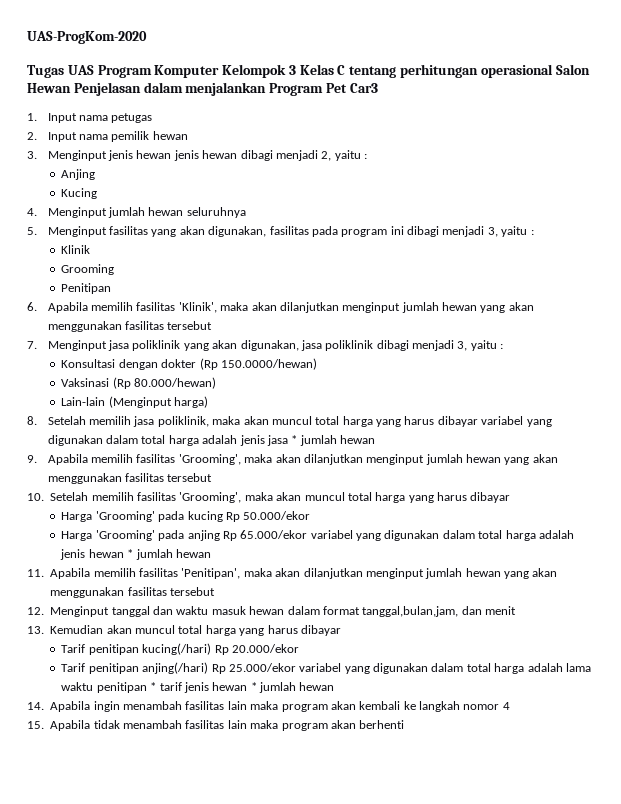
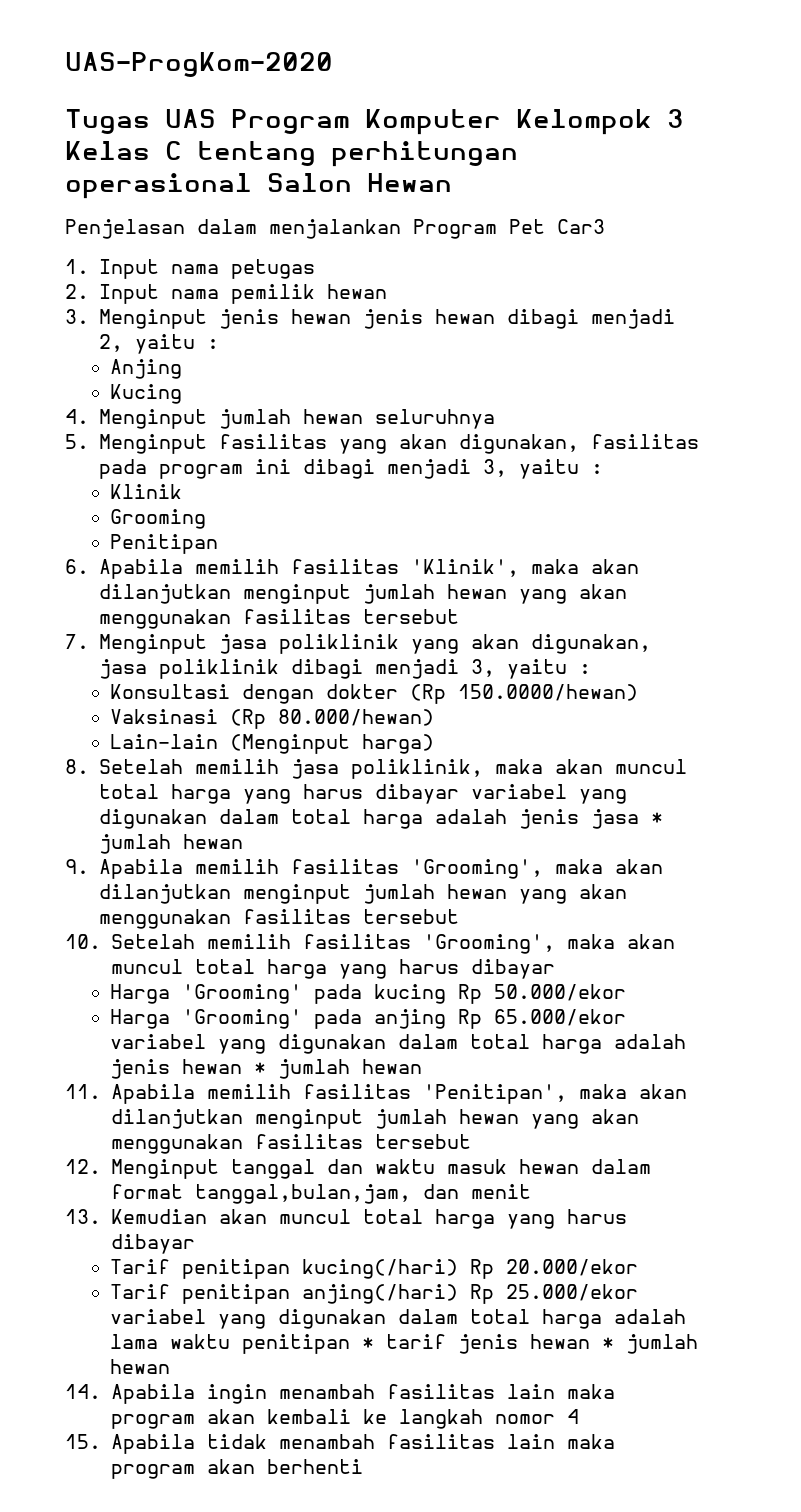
(71, 88) none -> (452, 182) //

